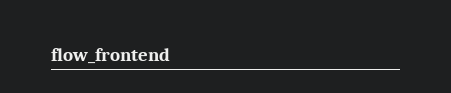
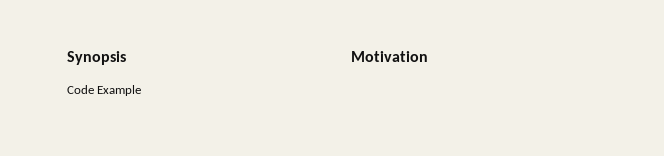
[51,48,170,64] flow_frontend -> [67,51,126,65] [67,85,142,96] [351,51,428,62] Synopsis // Code Example // Motivation

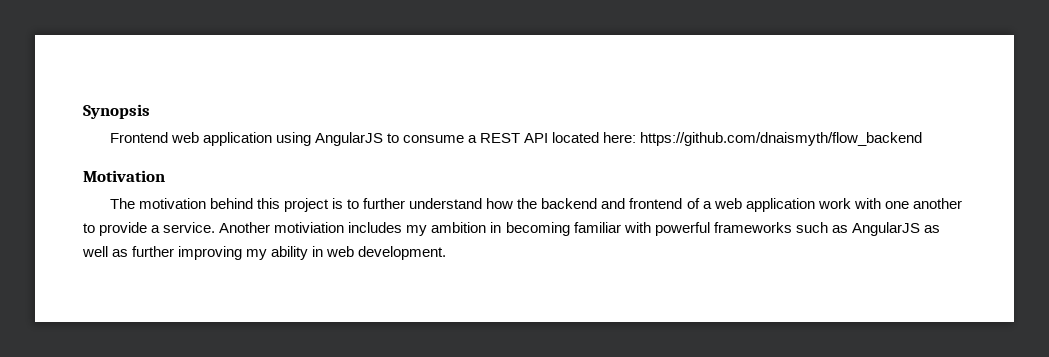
[67,85,142,96] [351,51,428,62] Code Example // Motivation -> [109,132,923,146] [83,170,165,182] [109,198,962,212] [83,222,940,236] [82,246,447,260] Frontend web application using AngularJS to consume a REST API located here: https://github.com/dnaismyth/flow_backend // Motivation // The motivation behind this project is to further understand how the backend and frontend of a web application work with one another to provide a service. Another motiviation includes my ambition in becoming familiar with powerful frameworks such as AngularJS as well as further improving my ability in web development.

